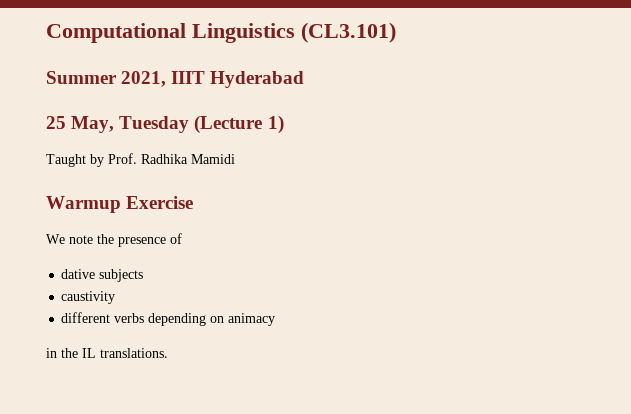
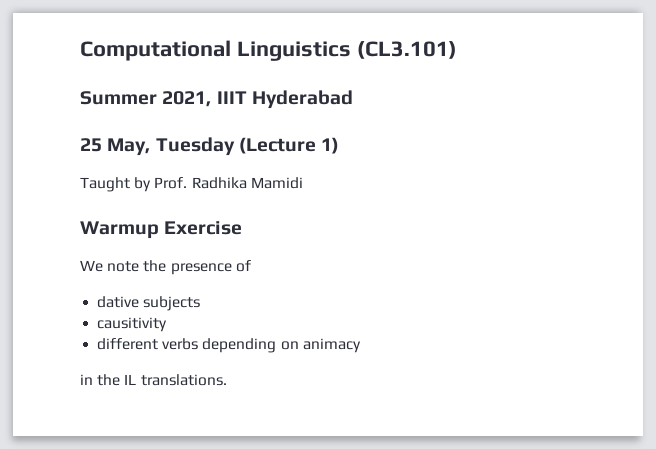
[61,291,116,304] caustivity -> [97,317,168,332] causitivity

